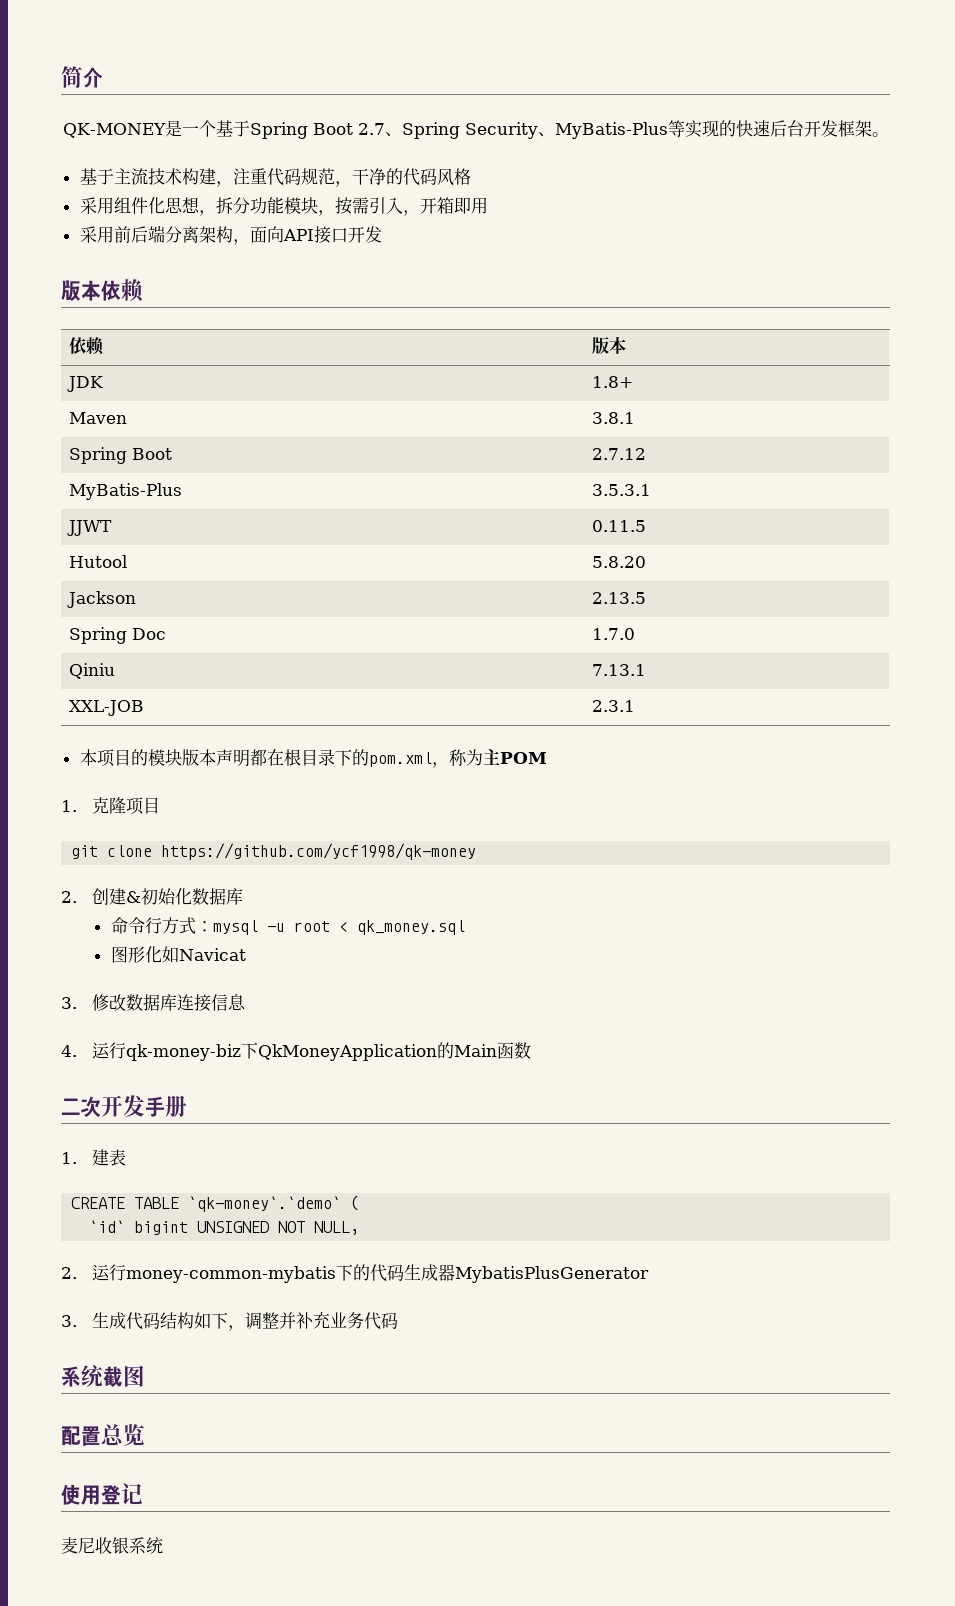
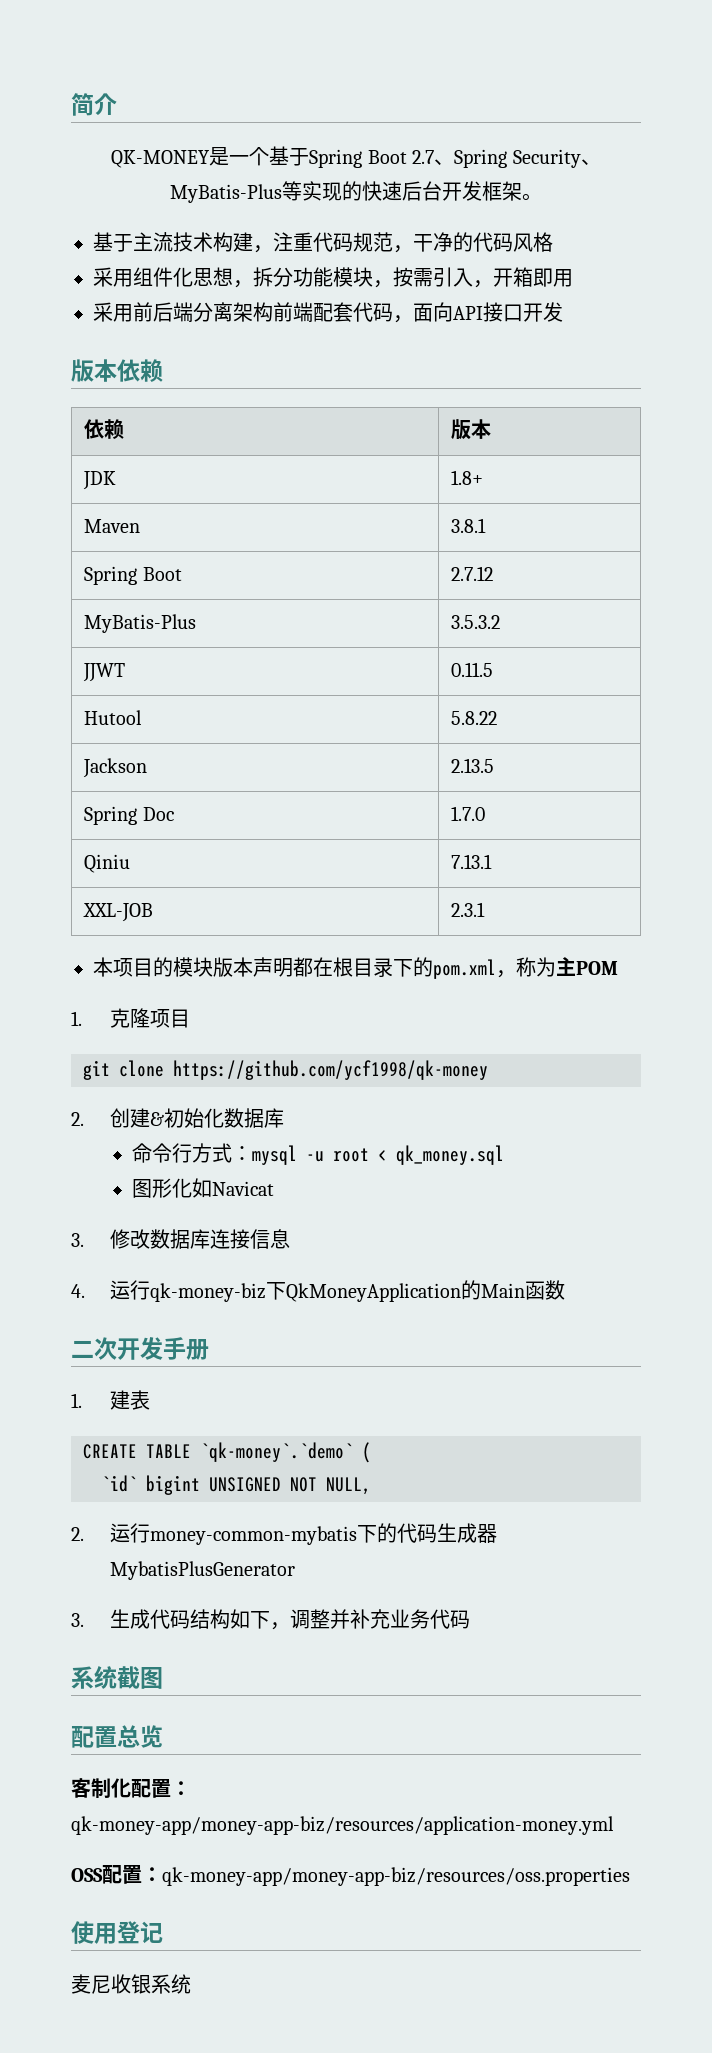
(233, 234) none -> [273,302,393,322] 前端配套代码
[591,484,651,496] 3.5.3.1 -> [451,615,501,629] 3.5.3.2
[591,556,646,568] 5.8.20 -> [451,711,498,725] 5.8.22
(145, 1435) none -> [71,1778,191,1798] [71,1816,614,1835] [71,1865,630,1886] // 客制化配置：qk-money-app/money-app-biz/resources/application-money.yml // OSS配置：qk-money-app/money-app-biz/resources/oss.properties

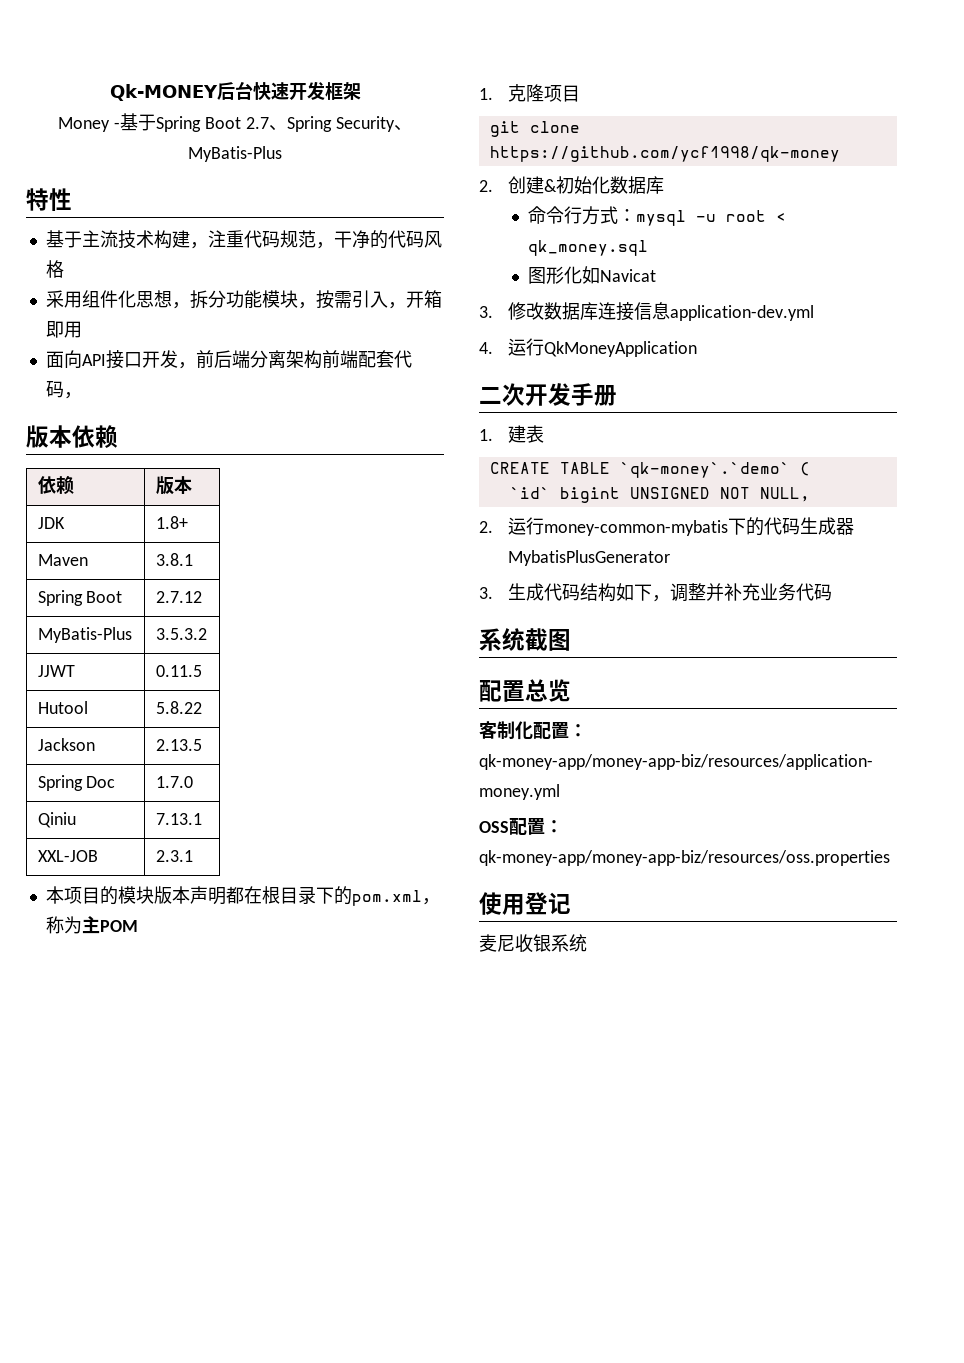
[71,93,117,116] [111,147,270,168] 简介 // QK-MONEY是一个 -> [109,81,361,101] [58,117,121,132] Qk-MONEY后台快速开发框架 // Money -
[282,181,542,201] 等实现的快速后台开发框架。 -> [26,188,72,211] // 特性
[93,302,133,322] 采用 -> [45,350,196,369] 面向API接口开发，
[413,302,563,322] 面向API接口开发 -> (82, 395) none
(290, 1239) none -> [670,305,815,321] application-dev.yml
[149,1282,286,1302] qk-money-biz下 -> (545, 347) none
[460,1280,565,1300] 的Main函数 -> (698, 349) none

